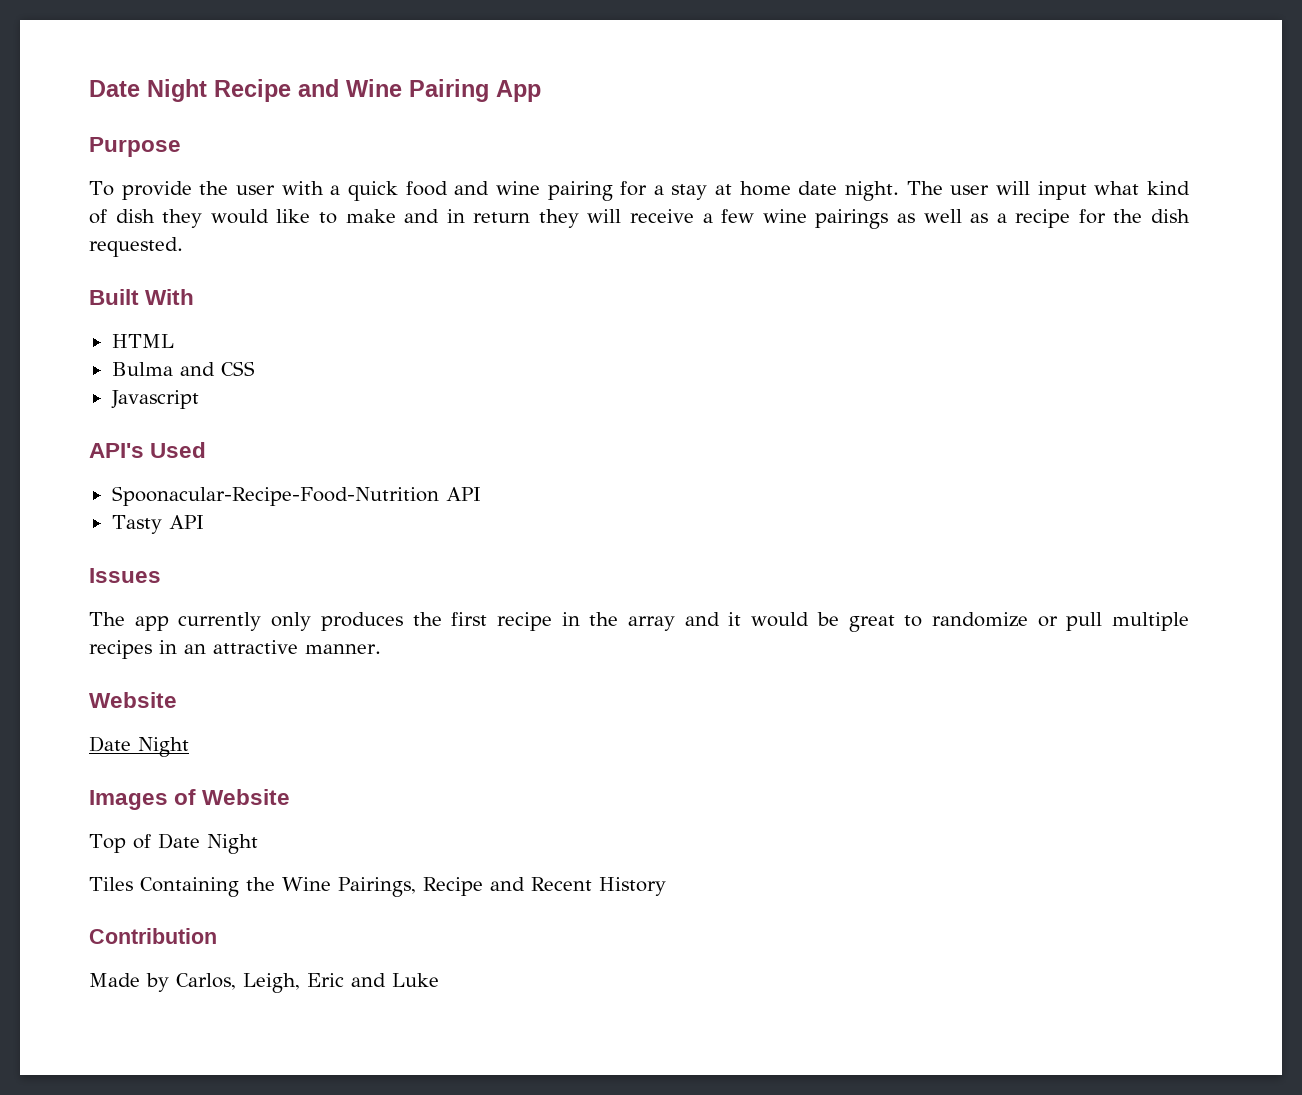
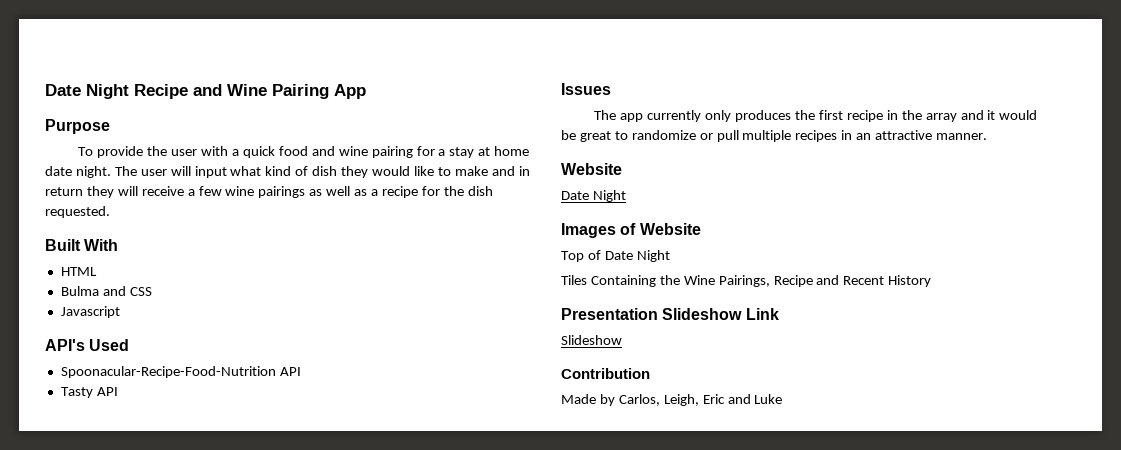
(666, 886) none -> [561,308,779,320] [561,335,622,345] // Presentation Slideshow Link // Slideshow

